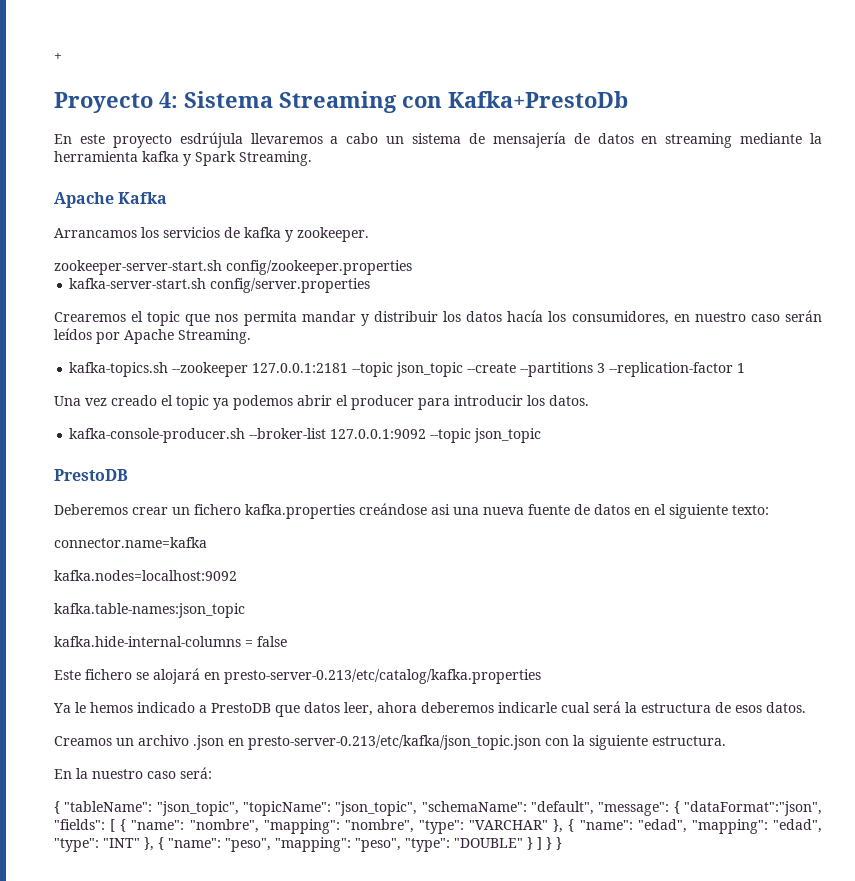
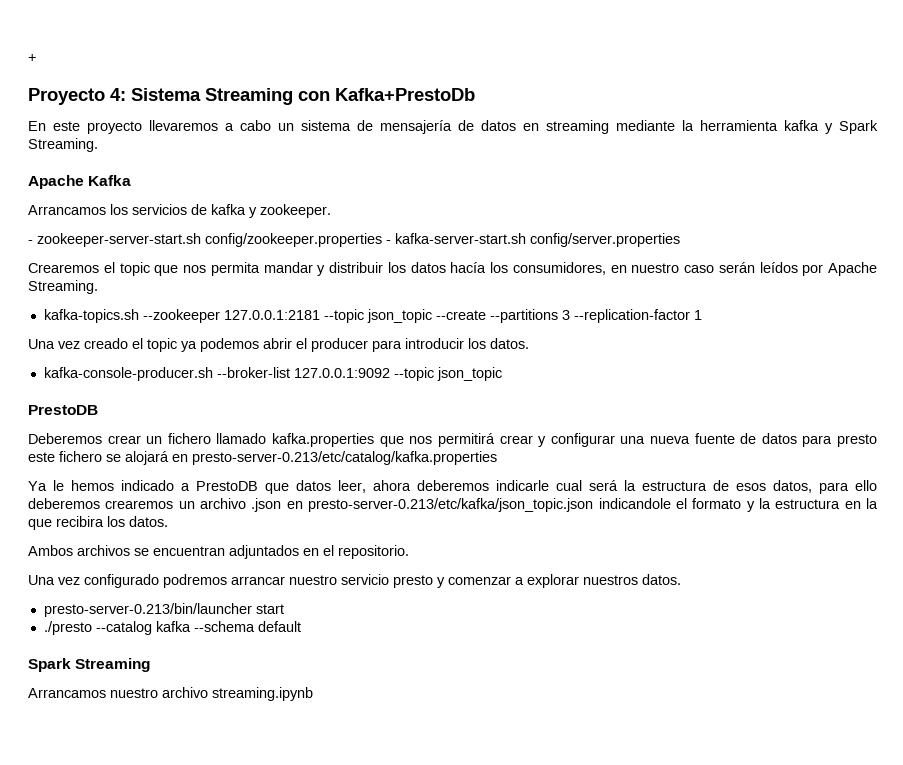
[179,132,243,148] esdrújula -> (142, 127) none
(369, 234) none -> [28,240,33,244] -
(412, 267) // -> [386,240,391,244] -
[245,503,450,519] kafka.properties creándose asi -> [216,433,615,447] llamado kafka.properties que nos permitirá crear y configurar
[634,504,769,519] [54,537,207,548] [54,570,237,581] [54,603,245,618] [54,636,287,647] [54,670,81,680] en el siguiente texto: // connector.name=kafka // kafka.nodes=localhost:9092 // kafka.table-names:json_topic // kafka.hide-internal-columns = false // Este -> [802,434,877,447] [28,452,55,462] para presto este
[766,702,806,713] [54,736,112,746] datos. // Creamos -> [773,480,877,494] [28,498,174,509] datos, para ello deberemos crearemos
[545,735,726,750] [54,767,212,779] [54,801,823,816] [54,819,822,834] [54,837,562,852] con la siguiente estructura. // En la nuestro caso será: // { "tableName": "json_topic", "topicName": "json_topic", "schemaName": "default", "message": { "dataFormat":"json", "fields": [ { "name": "nombre", "mapping": "nombre", "type": "VARCHAR" }, { "name": "edad", "mapping": "edad", "type": "INT" }, { "name": "peso", "mapping": "peso", "type": "DOUBLE" } ] } } -> [598,498,879,512] [28,516,168,530] [28,545,409,559] [28,574,681,588] [43,603,284,617] [43,621,301,635] [28,658,151,672] [28,687,313,701] indicandole el formato y la estructura en la que recibira los datos. // Ambos archivos se encuentran adjuntados en el repositorio. // Una vez configurado podremos arrancar nuestro servicio presto y comenzar a explorar nuestros datos. // presto-server-0.213/bin/launcher start // ./presto --catalog kafka --schema default // Spark Streaming // Arrancamos nuestro archivo streaming.ipynb

